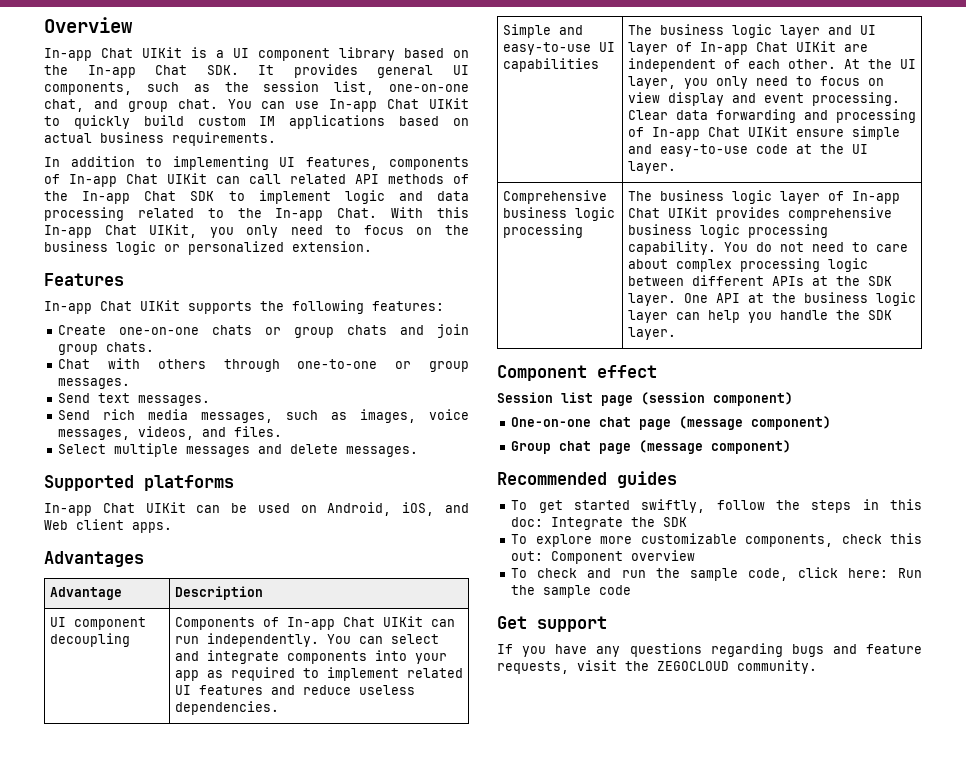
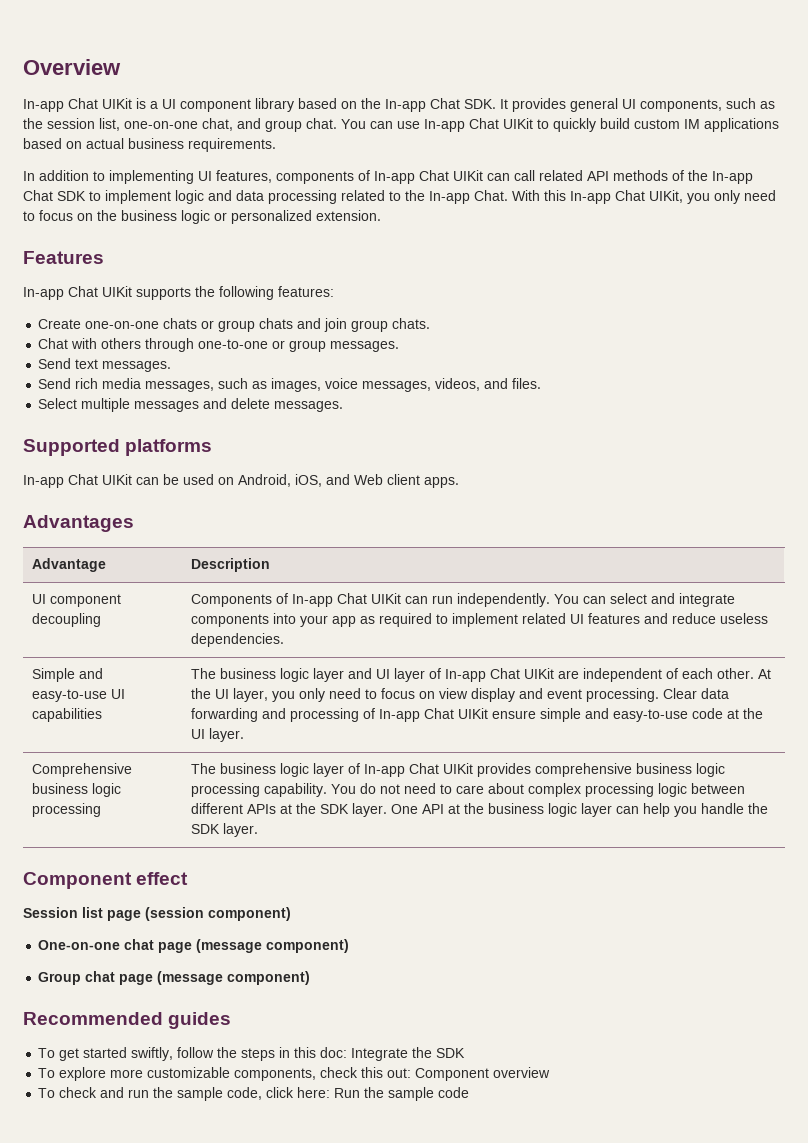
[497,616,607,632] [497,643,922,657] [497,660,817,674] // Get support // If you have any questions regarding bugs and feature requests, visit the ZEGOCLOUD community. -> (470, 1092) none

